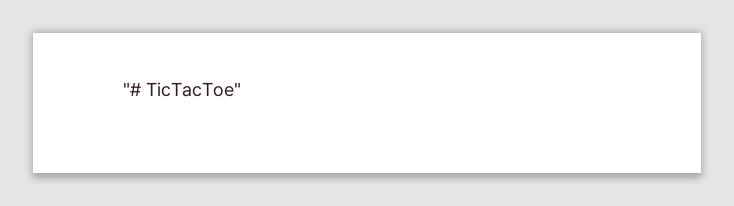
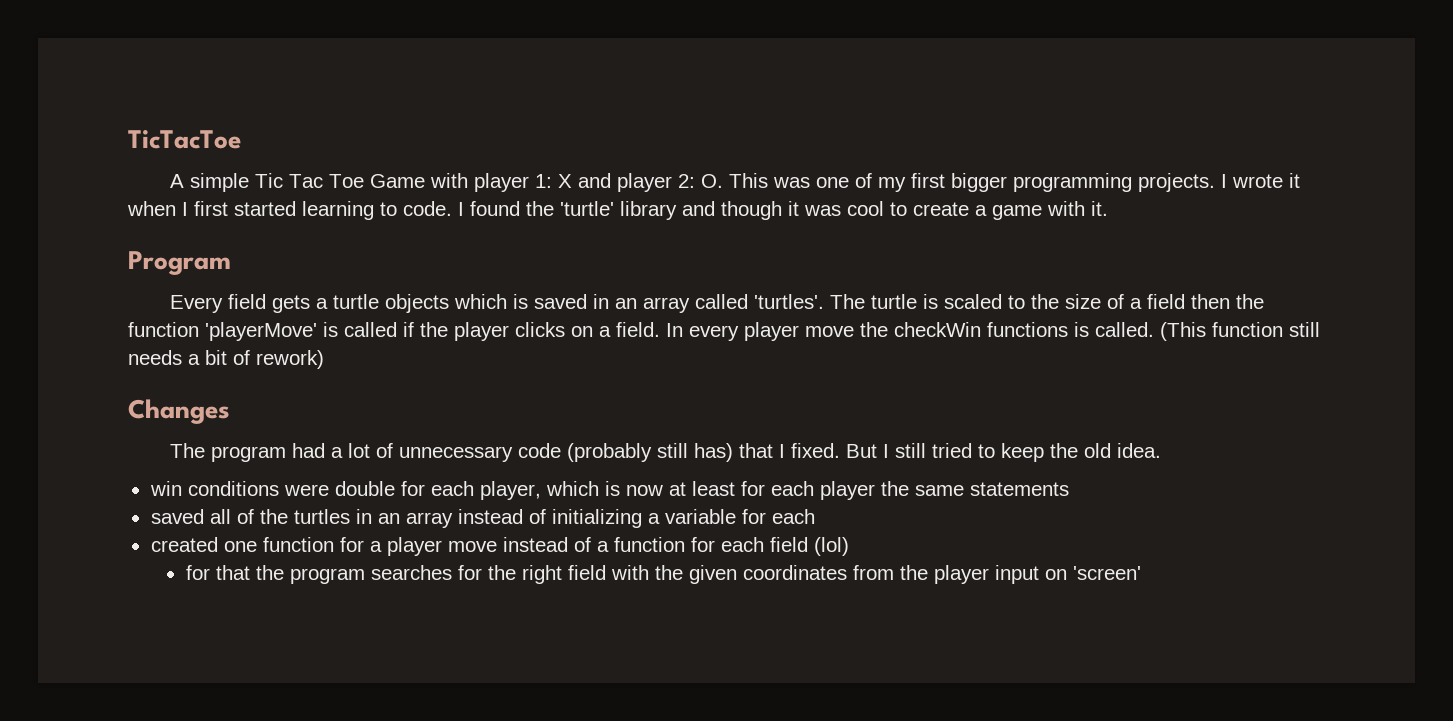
[123,82,241,97] "# TicTacToe" -> [128,130,241,149] [169,173,1300,192] [127,201,1108,220] [128,251,231,275] [169,294,1264,313] [128,322,1320,341] [128,350,324,369] [128,399,230,424] [169,443,1161,462] [149,481,1069,500] [150,509,815,528] [150,537,849,556] [185,565,1141,584] TicTacToe // A simple Tic Tac Toe Game with player 1: X and player 2: O. This was one of my first bigger programming projects. I wrote it when I first started learning to code. I found the 'turtle' library and though it was cool to create a game with it. // Program // Every field gets a turtle objects which is saved in an array called 'turtles'. The turtle is scaled to the size of a field then the function 'playerMove' is called if the player clicks on a field. In every player move the checkWin functions is called. (This function still needs a bit of rework) // Changes // The program had a lot of unnecessary code (probably still has) that I fixed. But I still tried to keep the old idea. // win conditions were double for each player, which is now at least for each player the same statements // saved all of the turtles in an array instead of initializing a variable for each // created one function for a player move instead of a function for each field (lol) // for that the program searches for the right field with the given coordinates from the player input on 'screen'

